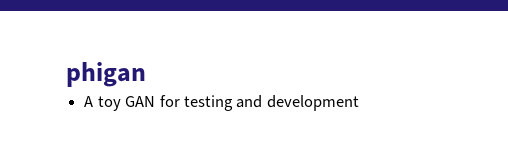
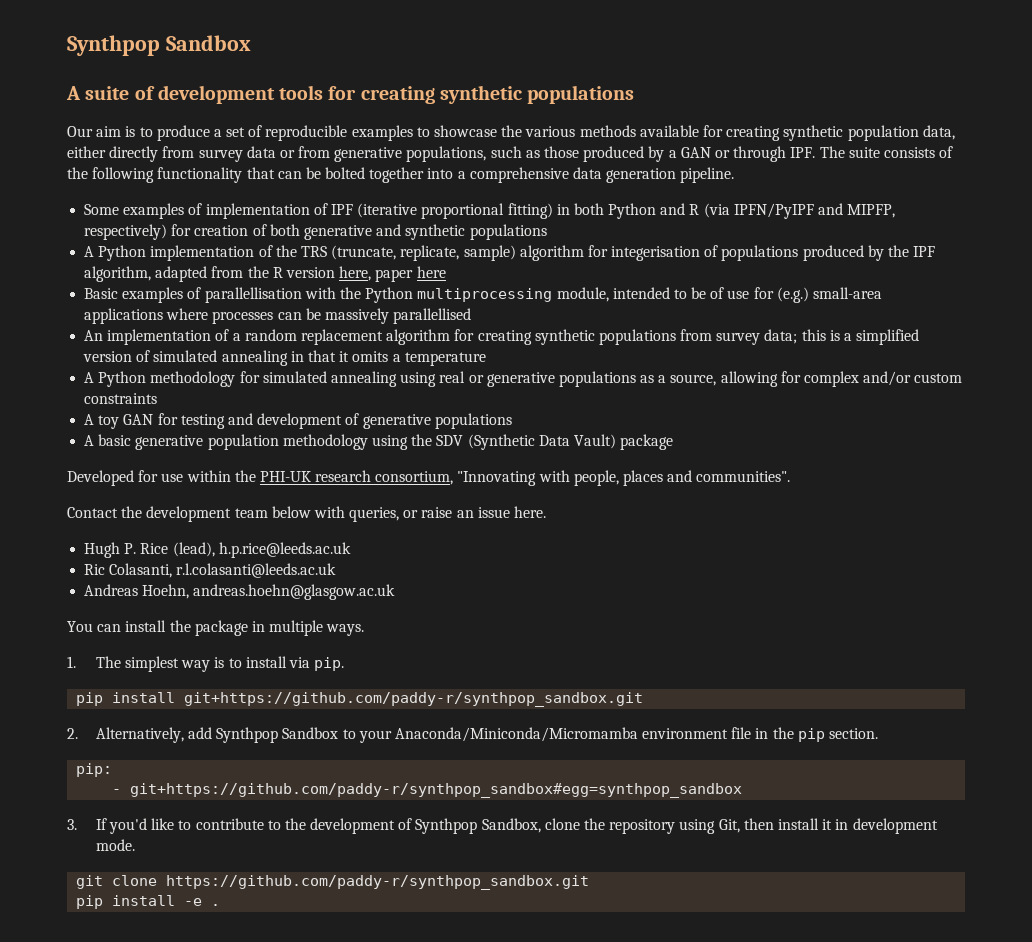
[66,62,146,87] phigan -> [67,35,251,56] [66,85,635,104] [67,125,955,141] [67,146,954,162] [67,167,735,183] [84,203,896,219] [84,224,547,240] [84,245,936,261] [84,266,446,282] [84,287,883,303] [84,308,472,324] [84,329,920,345] [83,350,486,366] [84,371,963,387] [84,393,158,404] Synthpop Sandbox // A suite of development tools for creating synthetic populations // Our aim is to produce a set of reproducible examples to showcase the various methods available for creating synthetic population data, either directly from survey data or from generative populations, such as those produced by a GAN or through IPF. The suite consists of the following functionality that can be bolted together into a comprehensive data generation pipeline. // Some examples of implementation of IPF (iterative proportional fitting) in both Python and R (via IPFN/PyIPF and MIPFP, respectively) for creation of both generative and synthetic populations // A Python implementation of the TRS (truncate, replicate, sample) algorithm for integerisation of populations produced by the IPF algorithm, adapted from the R version here, paper here // Basic examples of parallellisation with the Python multiprocessing module, intended to be of use for (e.g.) small-area applications where processes can be massively parallellised // An implementation of a random replacement algorithm for creating synthetic populations from survey data; this is a simplified version of simulated annealing in that it omits a temperature // A Python methodology for simulated annealing using real or generative populations as a source, allowing for complex and/or custom constraints
(359, 103) none -> [345,413,512,429] [84,434,674,450] [67,470,791,486] [67,506,547,522] [84,542,351,558] [84,563,337,578] [84,584,396,600] [67,620,365,636] [67,656,345,672] [76,692,644,707] [67,727,879,743] [76,763,113,777] [112,783,743,798] [67,818,938,834] [95,839,135,851] [76,875,590,890] [76,895,221,909] of generative populations // A basic generative population methodology using the SDV (Synthetic Data Vault) package // Developed for use within the PHI-UK research consortium, "Innovating with people, places and communities". // Contact the development team below with queries, or raise an issue here. // Hugh P. Rice (lead), h.p.rice@leeds.ac.uk // Ric Colasanti, r.l.colasanti@leeds.ac.uk // Andreas Hoehn, andreas.hoehn@glasgow.ac.uk // You can install the package in multiple ways. // 1. The simplest way is to install via pip. // pip install git+https://github.com/paddy-r/synthpop_sandbox.git // 2. Alternatively, add Synthpop Sandbox to your Anaconda/Miniconda/Micromamba environment file in the pip section. // pip: // - git+https://github.com/paddy-r/synthpop_sandbox#egg=synthpop_sandbox // 3. If you'd like to contribute to the development of Synthpop Sandbox, clone the repository using Git, then install it in development mode. // git clone https://github.com/paddy-r/synthpop_sandbox.git // pip install -e .

